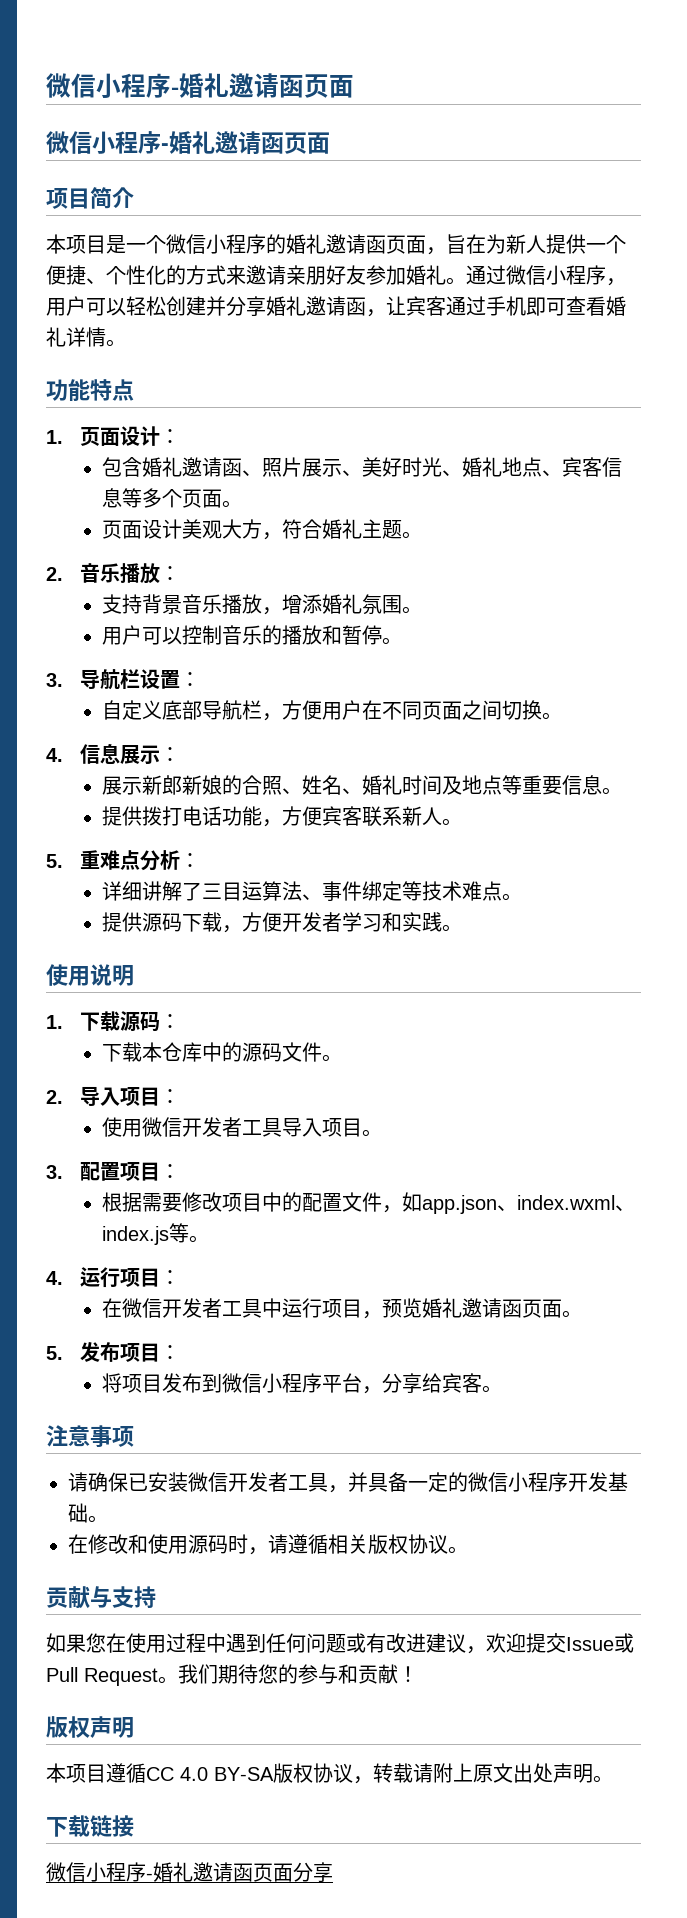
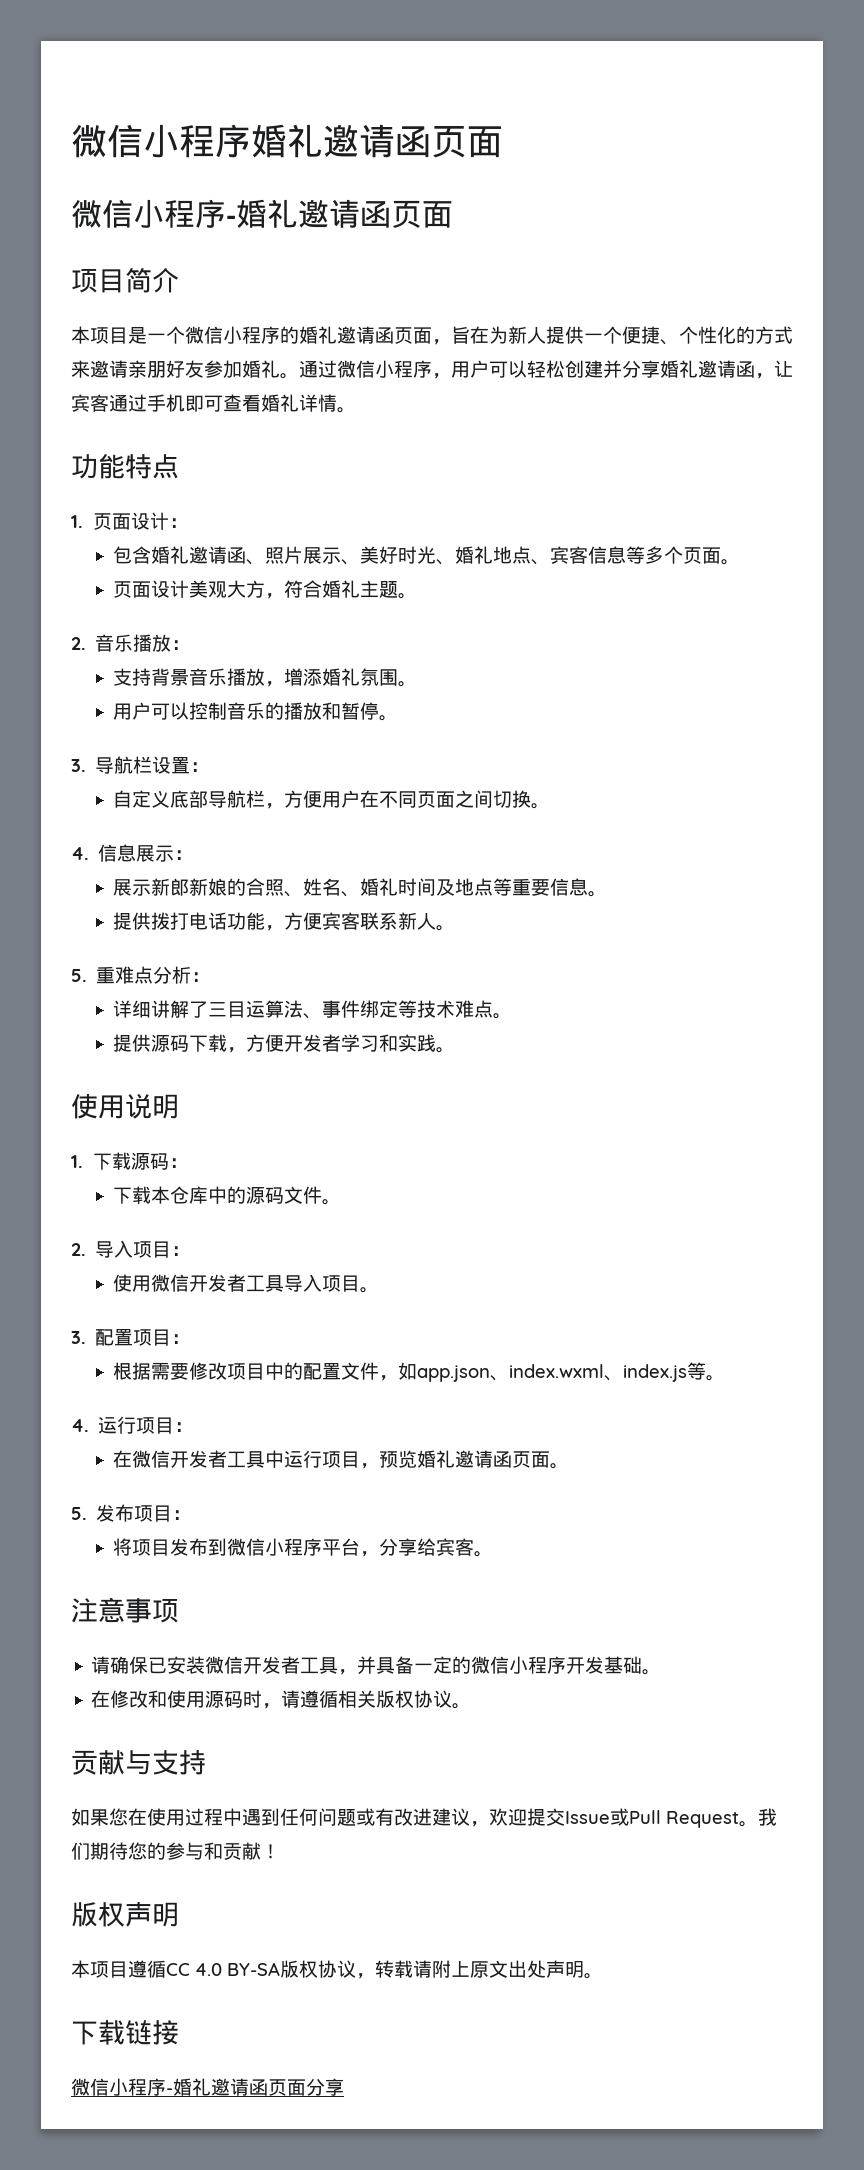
[46,73,179,99] 微信小程序- -> [71,124,251,158] 微信小程序

